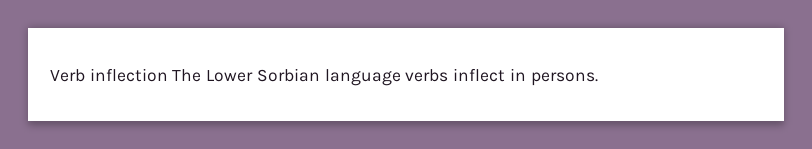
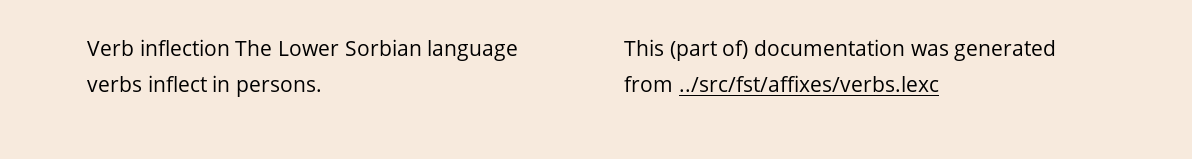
(598, 79) none -> [624,39,1057,61] [624,75,939,92] // This (part of) documentation was generated from ../src/fst/affixes/verbs.lexc

